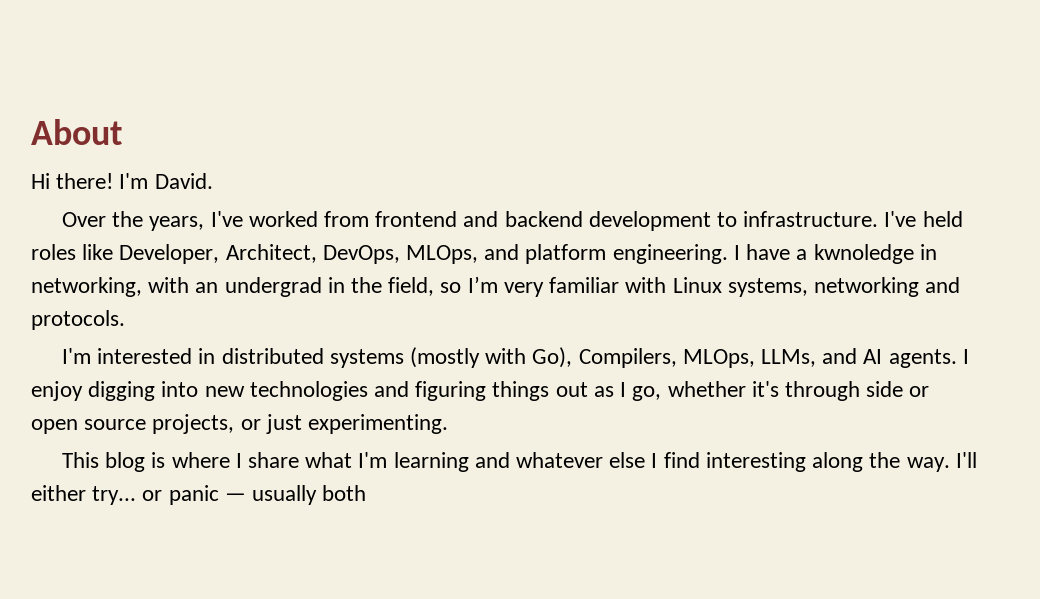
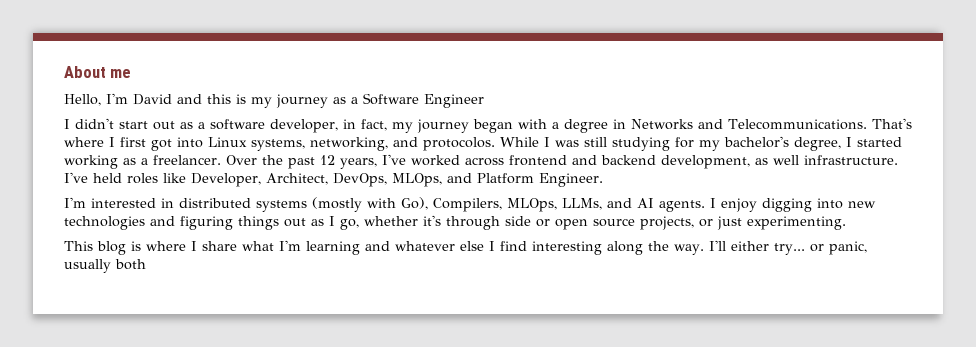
[31,173,213,189] [61,211,144,227] // Hi there! I'm David. // Over the -> [110,69,132,78] [64,93,484,108] [64,118,912,133] [64,136,902,151] [64,155,335,169] me // Hello, I'm David and this is my journey as a Software Engineer // I didn't start out as a software developer, in fact, my journey began with a degree in Networks and Telecommunications. That's where I first got into Linux systems, networking, and protocolos. While I was still studying for my bachelor's degree, I started working as a freelancer. Over the past 12
[324,211,370,227] from -> [465,157,504,166] across
[588,211,738,231] development to -> [661,155,799,169] development, as well
[525,244,937,264] [31,276,961,297] [31,310,125,330] platform engineering. I have a kwnoledge in networking, with an undergrad in the field, so I’m very familiar with Linux systems, networking and protocols. -> [477,173,603,187] Platform Engineer.
[168,485,246,505] panic — -> [828,241,867,255] panic,

